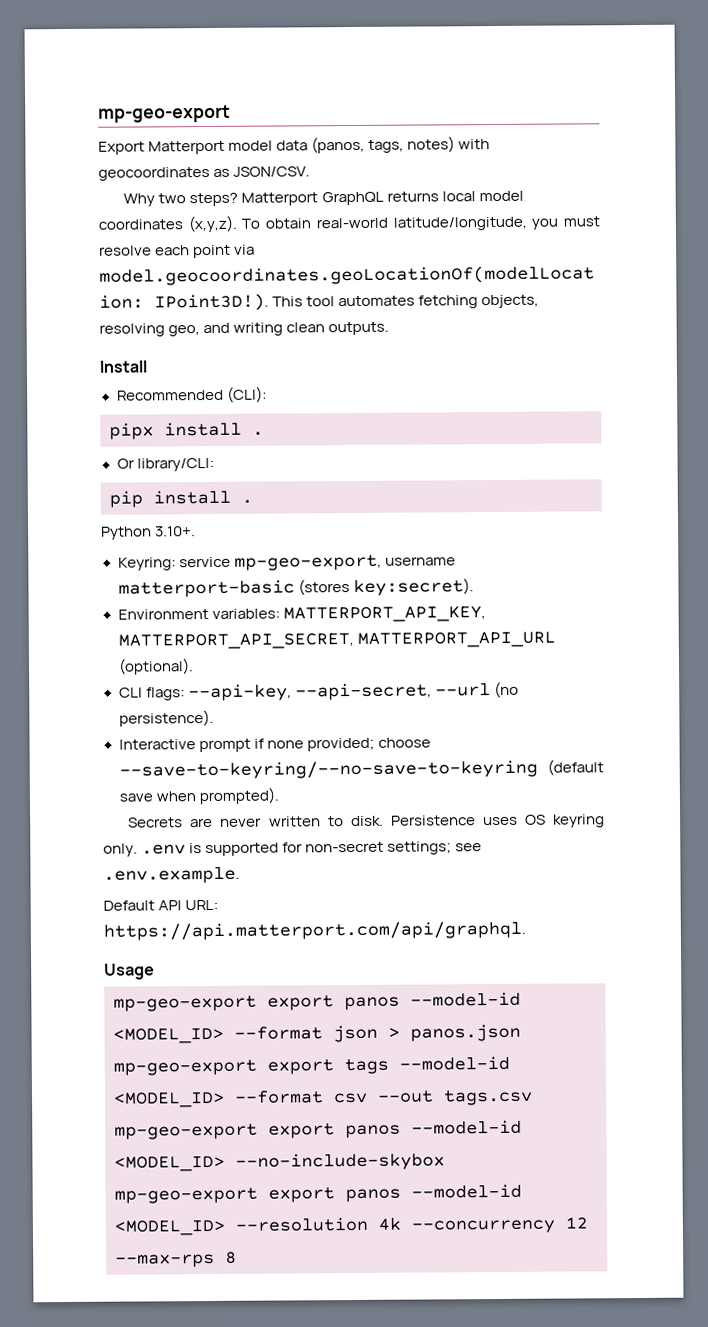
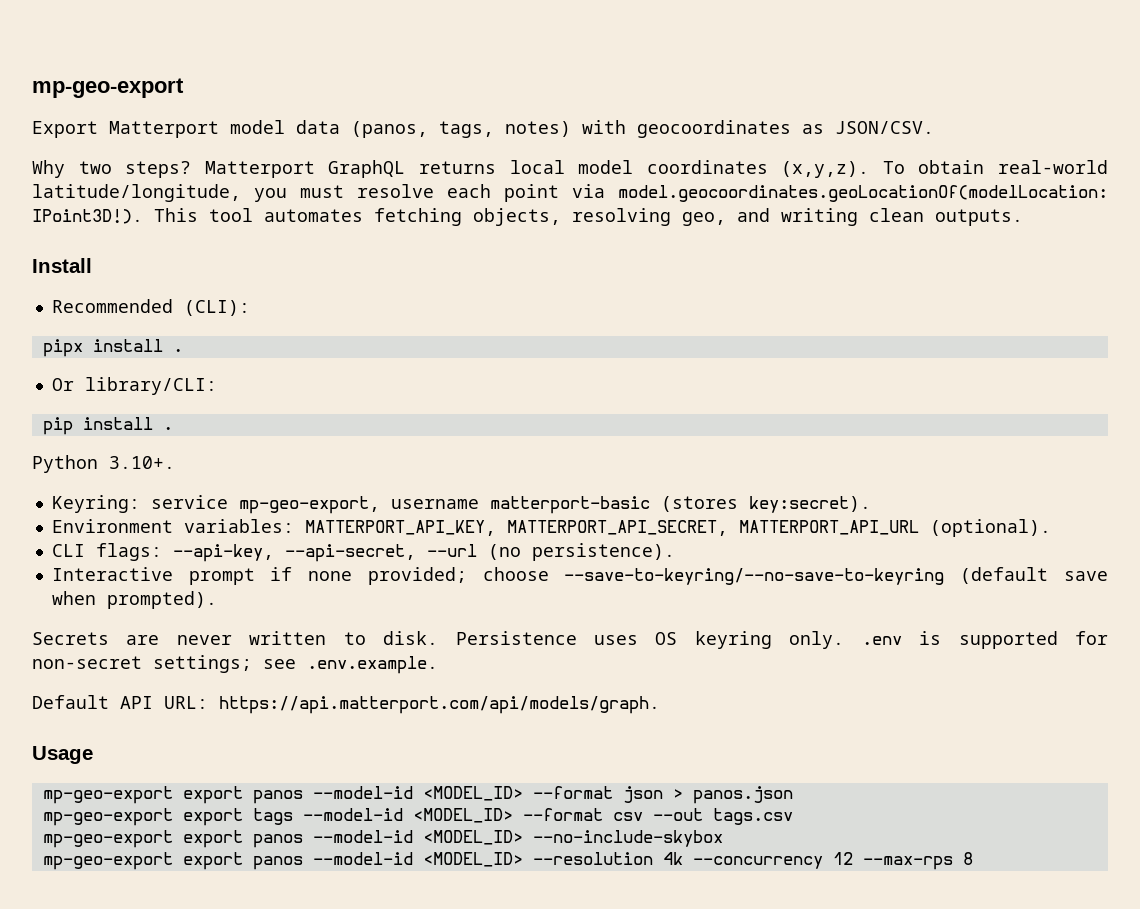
[103,920,526,941] https://api.matterport.com/api/graphql. -> [219,696,660,714] https://api.matterport.com/api/models/graph.

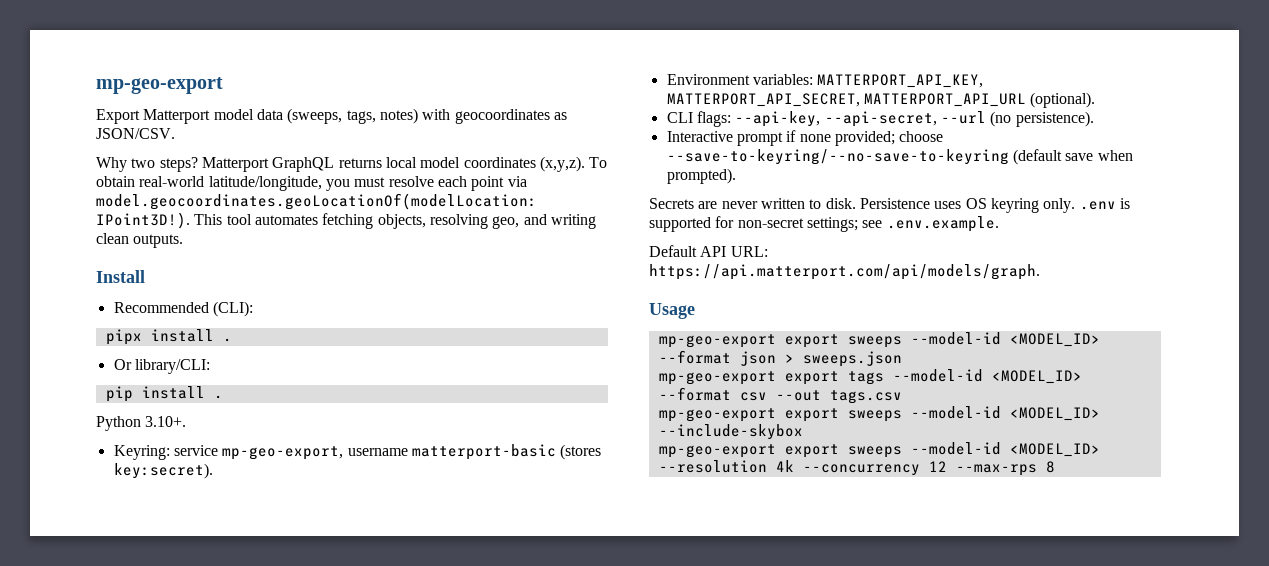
[351,121,428,138] (panos, -> [287,108,343,124] (sweeps,
[252,790,303,804] panos -> [847,336,902,348] sweeps
[692,786,793,804] panos.json -> [802,351,902,367] sweeps.json
[252,830,723,848] [42,852,303,870] panos --model-id <MODEL_ID> --no-include-skybox // mp-geo-export export panos -> [847,406,1100,422] [658,424,803,440] [658,444,902,458] sweeps --model-id <MODEL_ID> --include-skybox // mp-geo-export export sweeps

